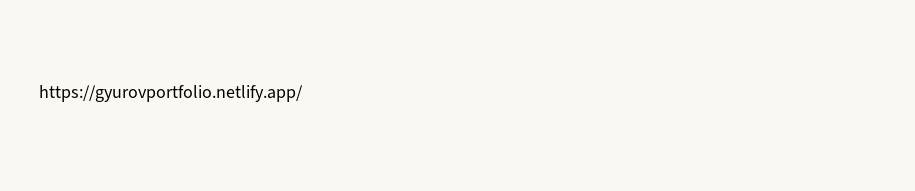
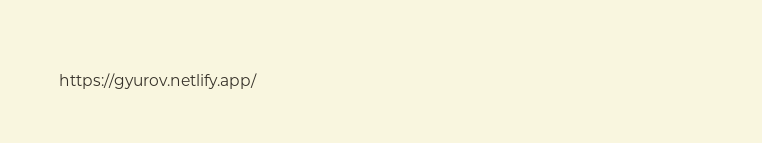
[39,85,303,102] https://gyurovportfolio.netlify.app/ -> [59,73,257,89] https://gyurov.netlify.app/

